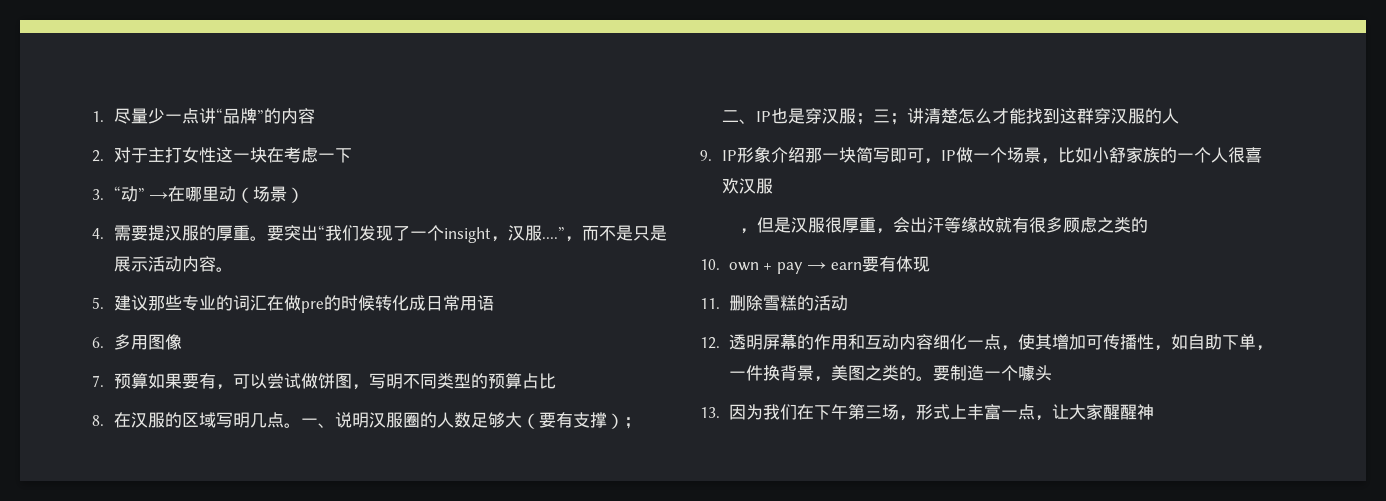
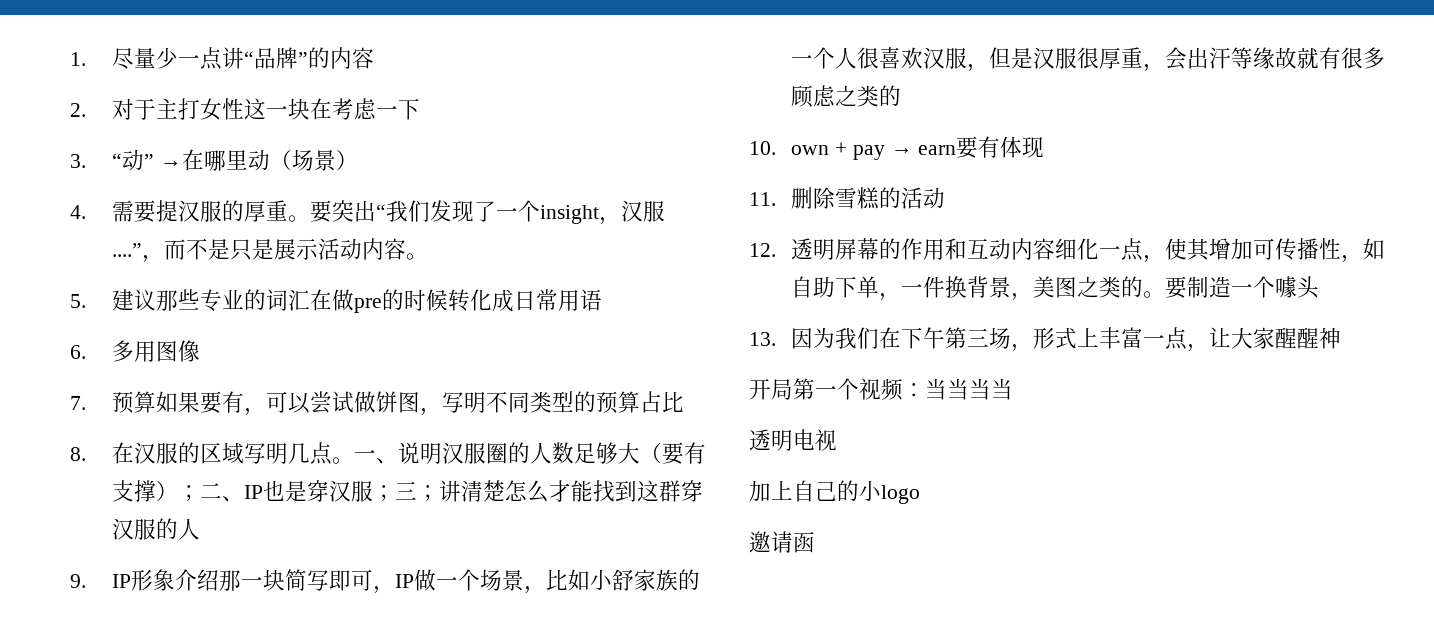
(773, 186) // -> (968, 58) none
(1154, 412) none -> [749,378,1013,401] [749,429,837,451] [749,480,920,504] [749,531,815,553] // 开局第一个视频：当当当当 // 透明电视 // 加上自己的小logo // 邀请函

